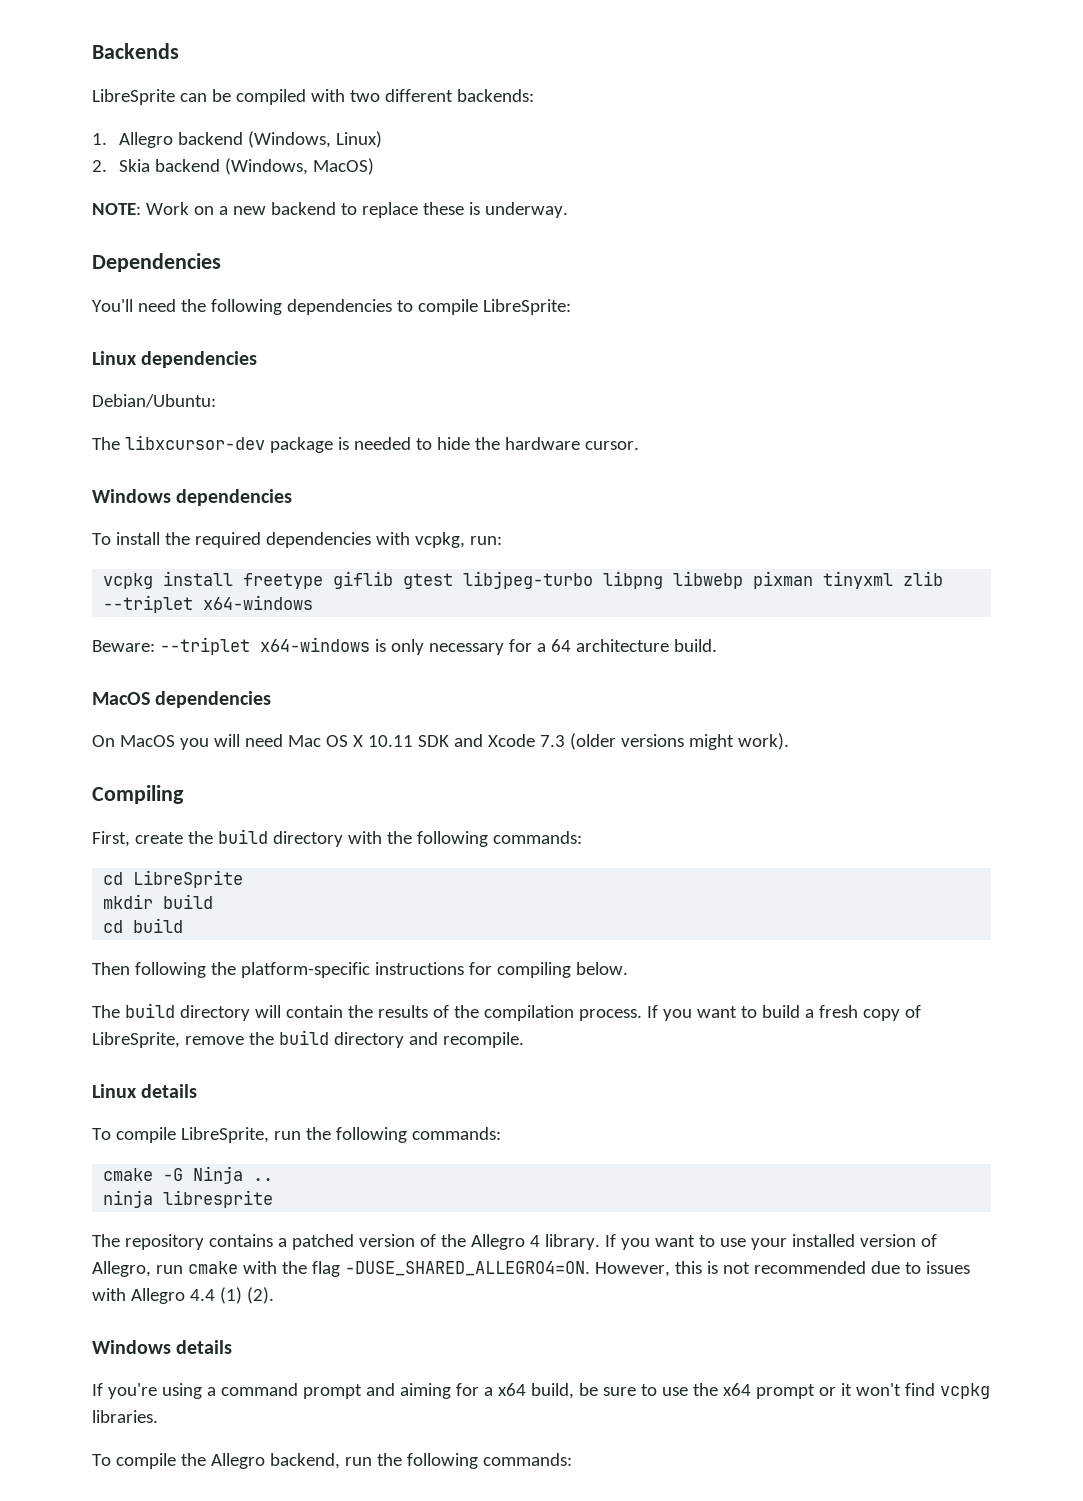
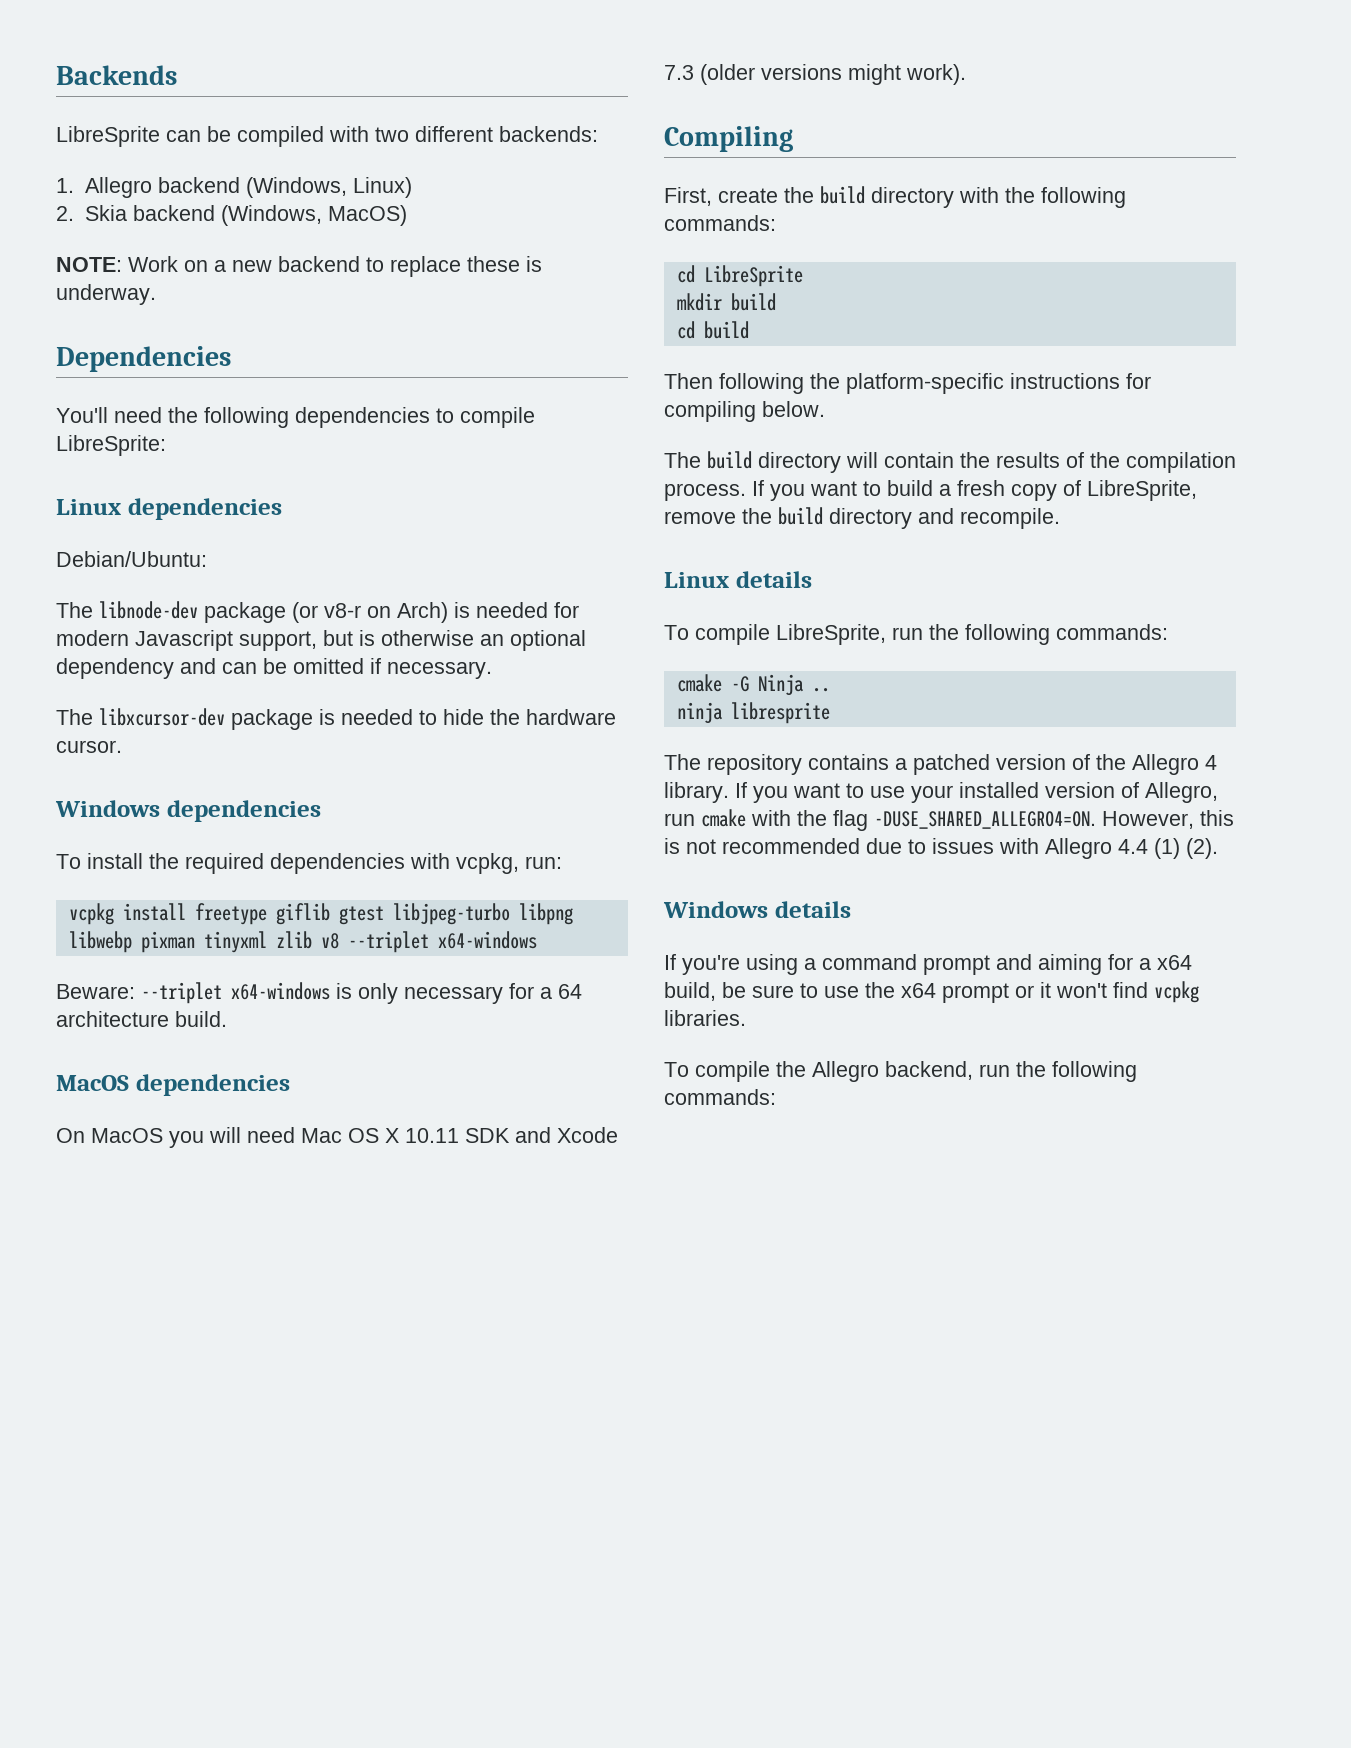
(216, 401) none -> [56,601,579,623] [56,630,586,651] [56,658,492,679] // The libnode-dev package (or v8-r on Arch) is needed for modern Javascript support, but is otherwise an optional dependency and can be omitted if necessary.
(944, 578) none -> [320,933,339,949] v8

